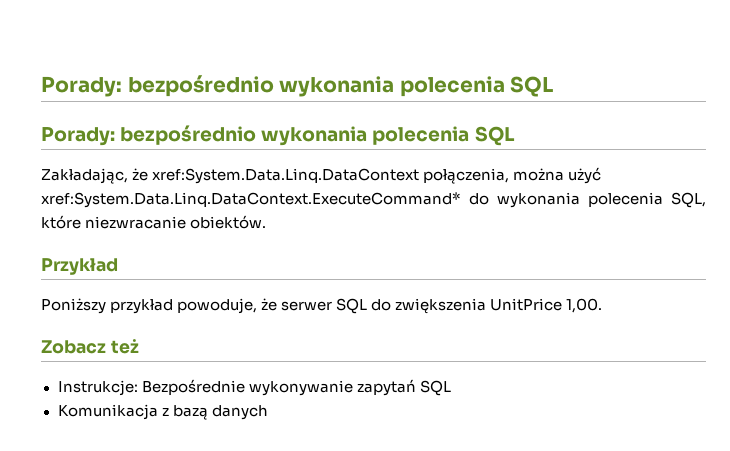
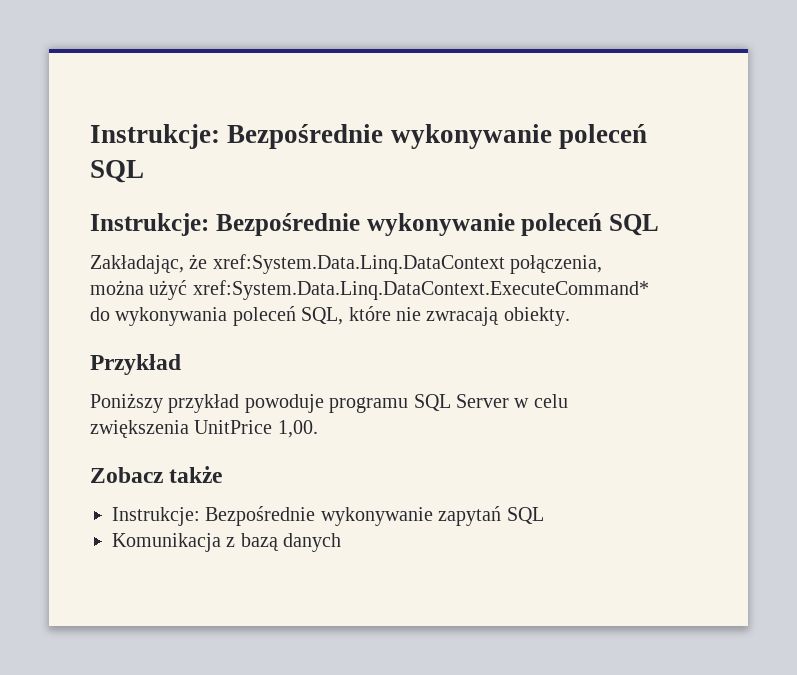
[41,75,554,97] [41,125,470,146] Porady: bezpośrednio wykonania polecenia SQL // Porady: bezpośrednio wykonania polecenia -> [90,124,647,149] [90,160,144,183] [90,213,603,236] Instrukcje: Bezpośrednie wykonywanie poleceń SQL // Instrukcje: Bezpośrednie wykonywanie poleceń
[497,192,706,208] [41,215,267,229] [41,258,118,275] [41,298,392,314] wykonania polecenia SQL, które niezwracanie obiektów. // Przykład // Poniższy przykład powoduje, że serwer SQL do -> [115,306,570,326] [90,354,181,375] [90,393,568,413] wykonywania poleceń SQL, które nie zwracają obiekty. // Przykład // Poniższy przykład powoduje programu SQL Server w celu
[110,339,139,354] też -> [169,466,223,483] także

